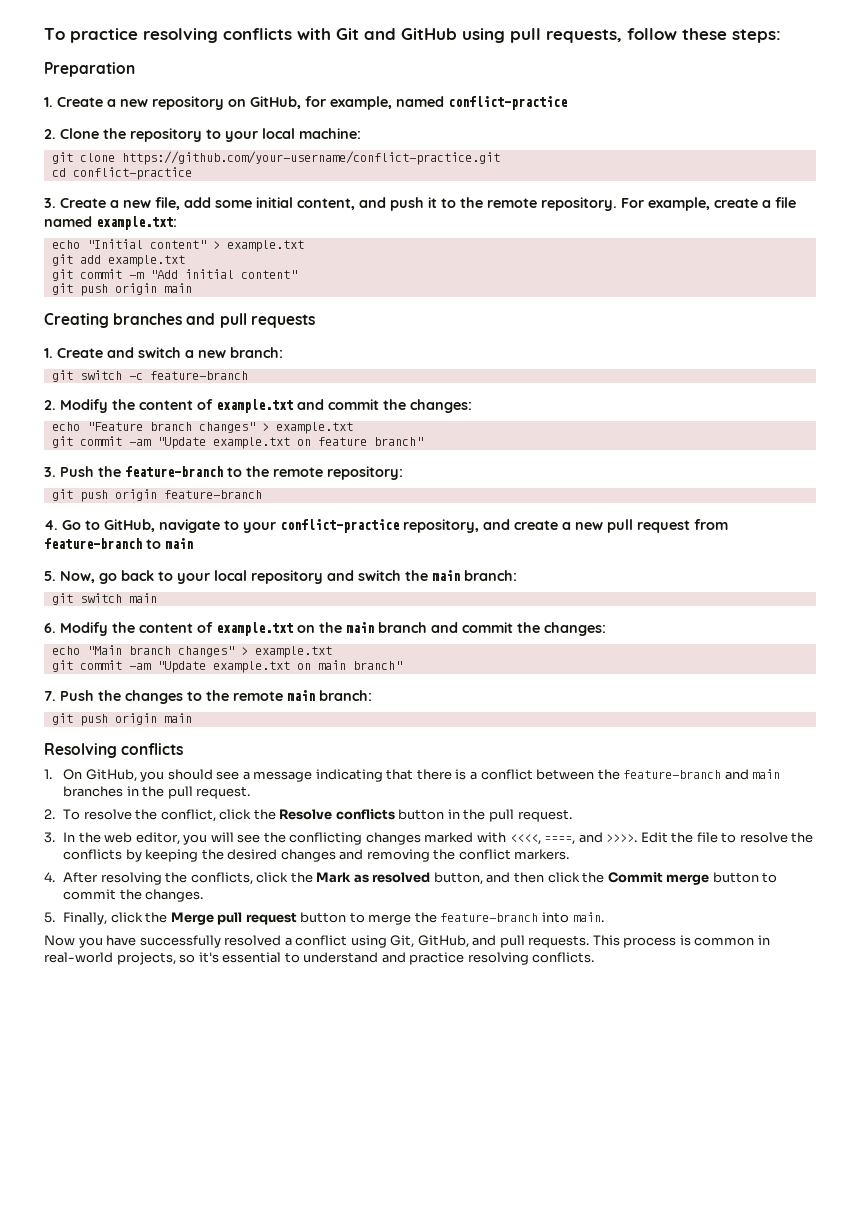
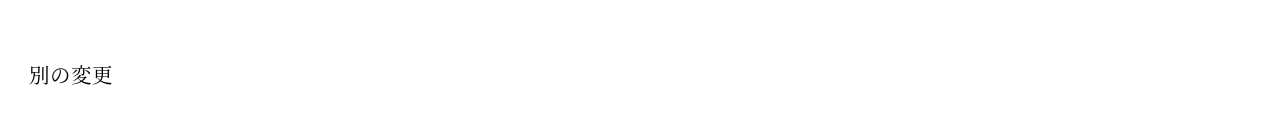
[44,28,781,43] [44,62,135,77] [44,96,567,110] [44,128,361,142] [51,151,500,165] [51,167,192,180] [44,197,796,211] [44,216,177,230] [51,239,304,252] [51,254,185,267] [51,269,297,281] [51,283,192,296] [44,313,315,328] [44,347,283,358] [51,370,248,382] [44,399,472,413] [51,422,353,434] [51,436,423,449] [44,466,403,480] [51,489,262,502] [44,519,728,533] [44,538,193,549] [44,570,517,584] [51,593,157,605] [44,622,606,636] [51,645,332,658] [51,660,402,673] [44,690,372,704] [51,713,192,726] [44,743,184,758] [44,769,781,782] [63,786,251,799] [44,809,572,822] [44,832,814,845] [63,849,570,862] [44,872,778,885] [63,889,204,902] [44,912,604,925] [44,935,770,948] [44,952,595,965] To practice resolving conflicts with Git and GitHub using pull requests, follow these steps: // Preparation // 1. Create a new repository on GitHub, for example, named conflict-practice // 2. Clone the repository to your local machine: // git clone https://github.com/your-username/conflict-practice.git // cd conflict-practice // 3. Create a new file, add some initial content, and push it to the remote repository. For example, create a file named example.txt: // echo "Initial content" > example.txt // git add example.txt // git commit -m "Add initial content" // git push origin main // Creating branches and pull requests // 1. Create and switch a new branch: // git switch -c feature-branch // 2. Modify the content of example.txt and commit the changes: // echo "Feature branch changes" > example.txt // git commit -am "Update example.txt on feature branch" // 3. Push the feature-branch to the remote repository: // git push origin feature-branch // 4. Go to GitHub, navigate to your conflict-practice repository, and create a new pull request from feature-branch to main // 5. Now, go back to your local repository and switch the main branch: // git switch main // 6. Modify the content of example.txt on the main branch and commit the changes: // echo "Main branch changes" > example.txt // git commit -am "Update example.txt on main branch" // 7. Push the changes to the remote main branch: // git push origin main // Resolving conflicts // 1. On GitHub, you should see a message indicating that there is a conflict between the feature-branch and main branches in the pull request. // 2. To resolve the conflict, click the Resolve conflicts button in the pull request. // 3. In the web editor, you will see the conflicting changes marked with <<<<, ====, and >>>>. Edit the file to resolve the conflicts by keeping the desired changes and removing the conflict markers. // 4. After resolving the conflicts, click the Mark as resolved button, and then click the Commit merge button to commit the changes. // 5. Finally, click the Merge pull request button to merge the feature-branch into main. // Now you have successfully resolved a conflict using Git, GitHub, and pull requests. This process is common in real-world projects, so it's essential to understand and practice resolving conflicts. -> [29,65,113,85] 別の変更

